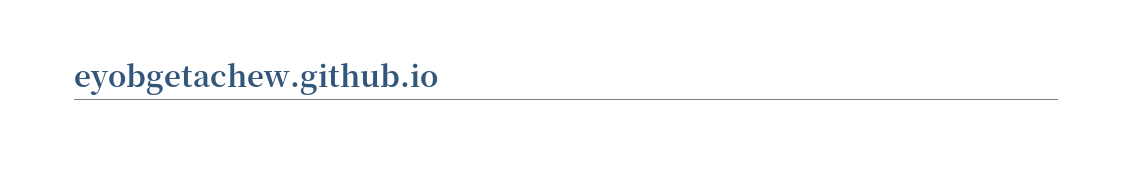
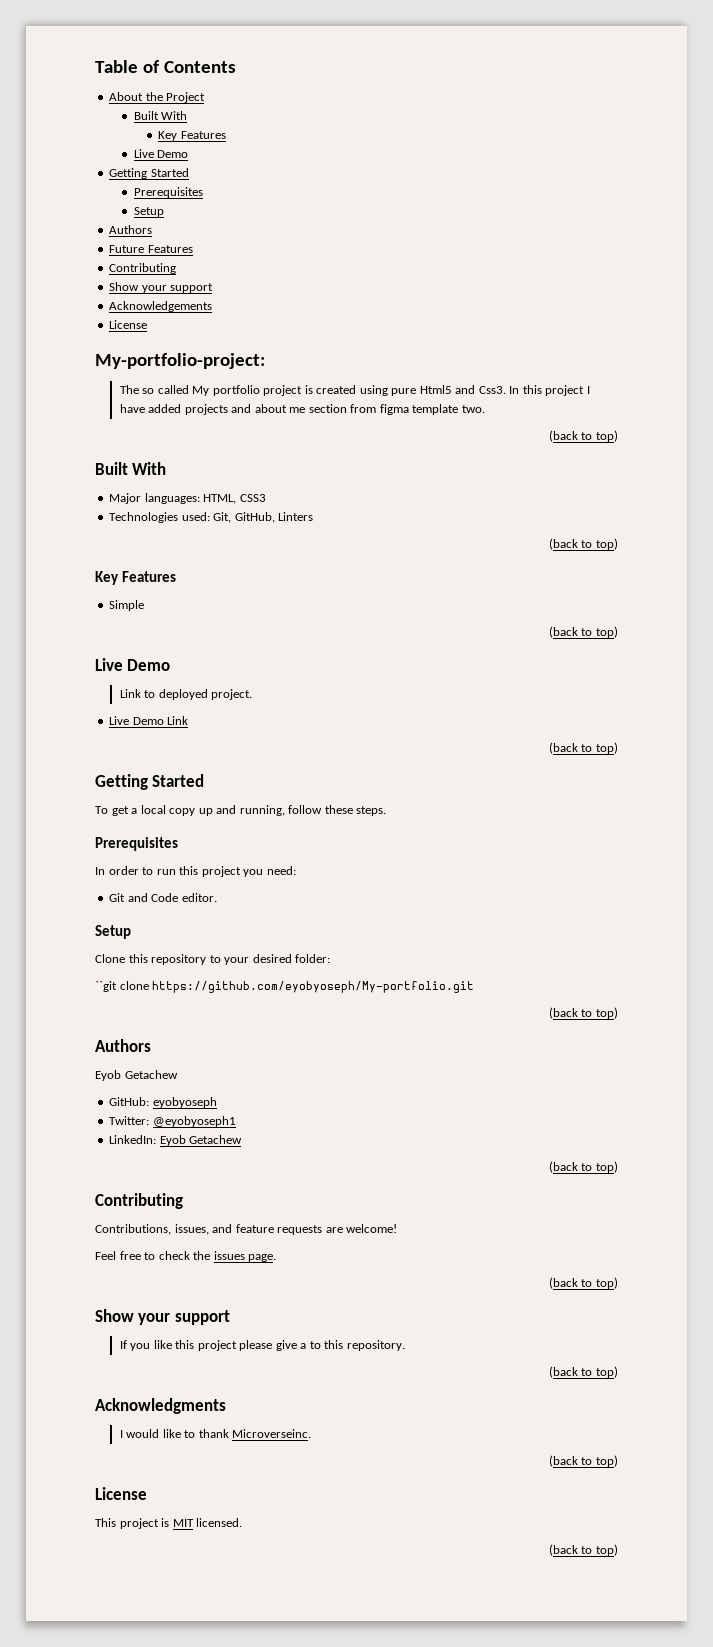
[74,62,438,95] eyobgetachew.github.io -> [95,60,236,73] [109,92,206,103] [133,111,188,120] [158,131,226,141] [133,149,189,158] [109,168,189,179] [133,187,203,198] [133,207,164,217] [109,225,153,234] [109,245,193,253] [109,263,177,274] [109,282,214,293] [109,301,213,312] [109,320,148,329] [95,353,265,369] [119,385,590,396] [119,404,485,415] [548,430,618,442] [95,462,167,475] [109,493,266,504] [109,512,314,523] [548,538,618,550] [95,571,176,585] [109,600,145,611] [548,626,618,638] [95,658,171,671] [119,689,253,700] [109,716,189,725] [548,742,618,754] [95,774,205,790] [95,805,387,816] [95,837,178,851] [95,866,296,877] [109,893,217,902] [95,925,131,939] [95,954,331,965] [95,981,475,993] [548,1007,618,1019] [95,1039,151,1052] [95,1070,178,1081] [109,1097,217,1108] [109,1116,236,1127] [109,1135,243,1146] [548,1161,618,1173] [95,1193,183,1209] [95,1224,398,1235] [95,1251,277,1262] [548,1277,618,1289] [95,1309,230,1325] [119,1340,405,1351] [548,1366,618,1378] [95,1398,226,1414] [119,1429,312,1438] [548,1455,618,1467] [95,1487,147,1500] [95,1518,243,1529] [548,1544,618,1556] Table of Contents // About the Project // Built With // Key Features // Live Demo // Getting Started // Prerequisites // Setup // Authors // Future Features // Contributing // Show your support // Acknowledgements // License // My-portfolio-project: // The so called My portfolio project is created using pure Html5 and Css3. In this project I have added projects and about me section from figma template two. // (back to top) // Built With // Major languages: HTML, CSS3 // Technologies used: Git, GitHub, Linters // (back to top) // Key Features // Simple // (back to top) // Live Demo // Link to deployed project. // Live Demo Link // (back to top) // Getting Started // To get a local copy up and running, follow these steps. // Prerequisites // In order to run this project you need: // Git and Code editor. // Setup // Clone this repository to your desired folder: // ``git clone https://github.com/eyobyoseph/My-portfolio.git // (back to top) // Authors // Eyob Getachew // GitHub: eyobyoseph // Twitter: @eyobyoseph1 // LinkedIn: Eyob Getachew // (back to top) // Contributing // Contributions, issues, and feature requests are welcome! // Feel free to check the issues page. // (back to top) // Show your support // If you like this project please give a to this repository. // (back to top) // Acknowledgments // I would like to thank Microverseinc. // (back to top) // License // This project is MIT licensed. // (back to top)

